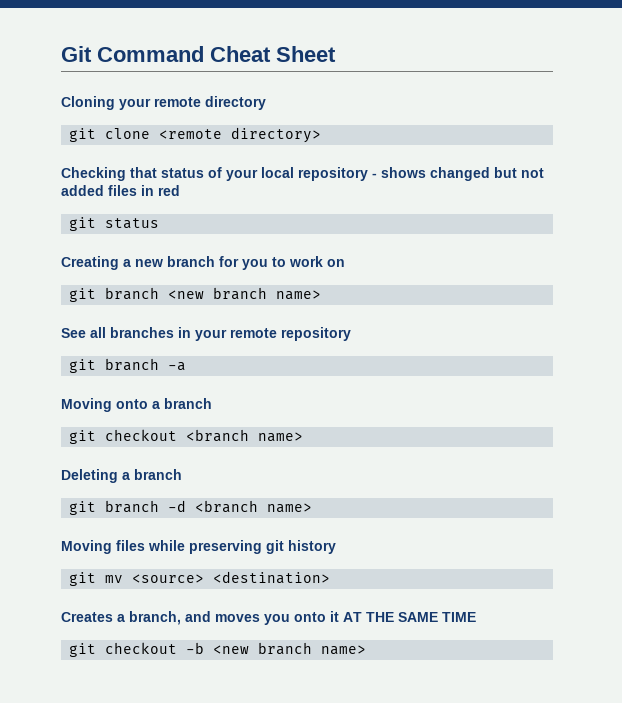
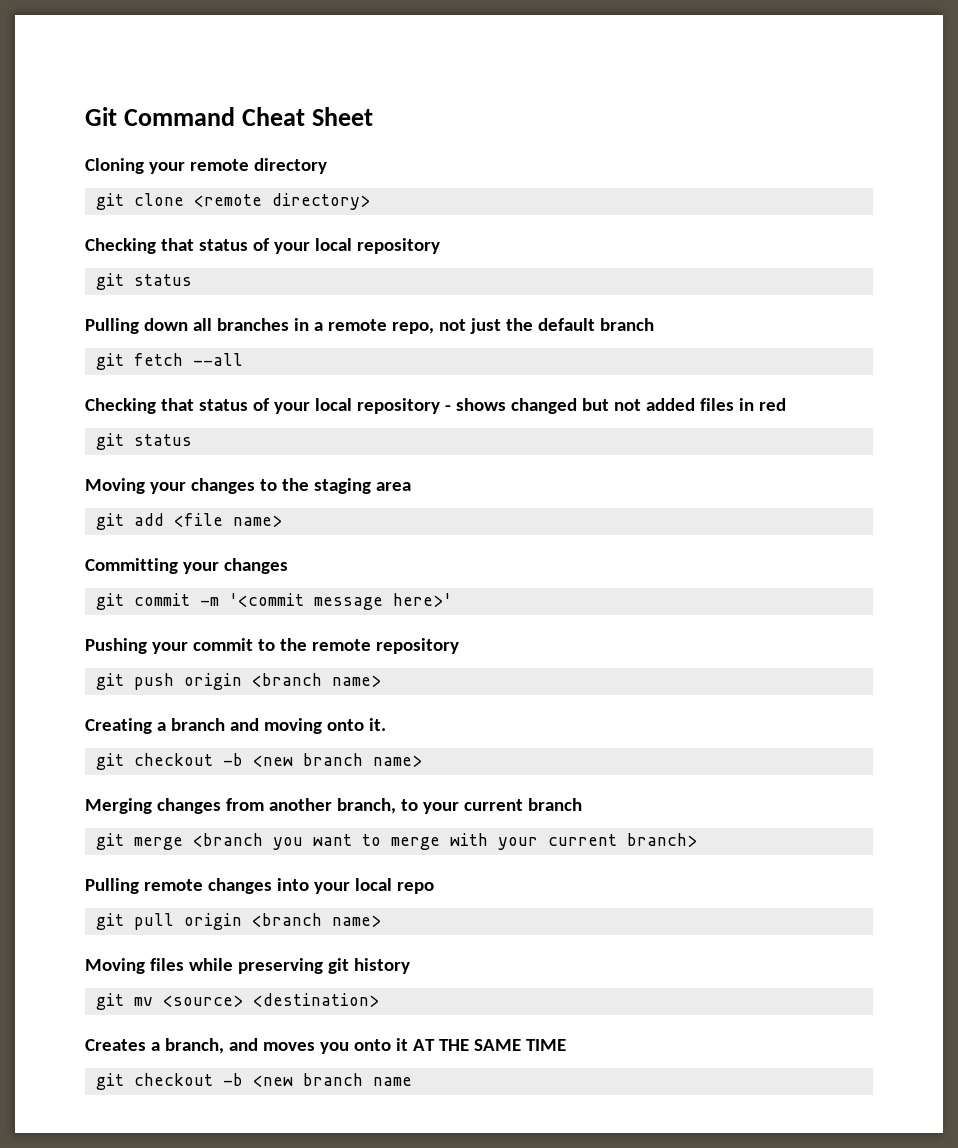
(368, 174) none -> [96,273,193,290] [85,318,654,334] [96,353,244,370] [85,398,440,414] // git status // Pulling down all branches in a remote repo, not just the default branch // git fetch --all // Checking that status of your local repository
[61,256,345,270] [69,287,160,302] Creating a new branch for you to work on // git branch -> [85,478,411,494] [96,513,283,530] [85,558,288,574] [96,593,453,610] [85,638,459,654] [96,673,382,690] [85,718,386,734] [96,753,244,770] Moving your changes to the staging area // git add <file name> // Committing your changes // git commit -m '<commit message here>' // Pushing your commit to the remote repository // git push origin <branch name> // Creating a branch and moving onto it. // git checkout -b
[61,327,351,341] [69,358,187,373] [61,398,212,412] [69,429,304,444] [61,469,182,483] [69,500,187,515] See all branches in your remote repository // git branch -a // Moving onto a branch // git checkout <branch name> // Deleting a branch // git branch -d -> [85,798,582,814] [96,833,698,850] [85,878,434,894] [96,913,243,930] Merging changes from another branch, to your current branch // git merge <branch you want to merge with your current branch> // Pulling remote changes into your local repo // git pull origin
[321,645,367,655] name> -> [373,1077,413,1086] name

